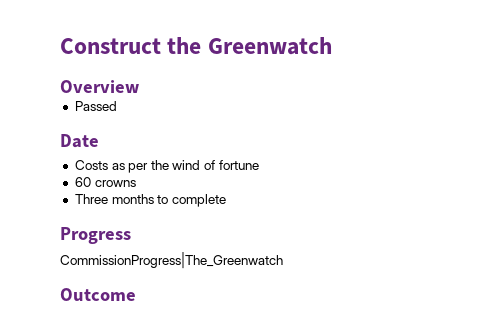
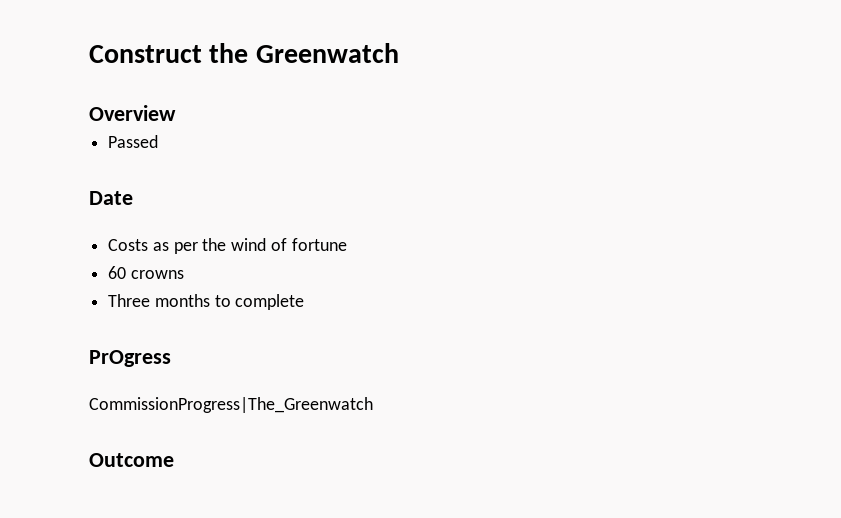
[60,227,131,244] Progress -> [89,350,171,367] PrOgress

